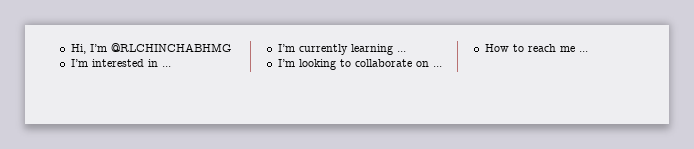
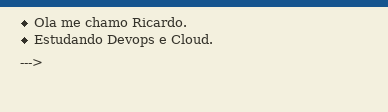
[70,43,231,54] [70,59,171,67] [277,44,406,55] [277,59,442,70] [484,44,588,52] Hi, I’m @RLCHINCHABHMG // I’m interested in ... // I’m currently learning ... // I’m looking to collaborate on ... // How to reach me ... -> [33,17,187,27] [33,34,213,47] [20,59,43,67] Ola me chamo Ricardo. // Estudando Devops e Cloud. // --->

